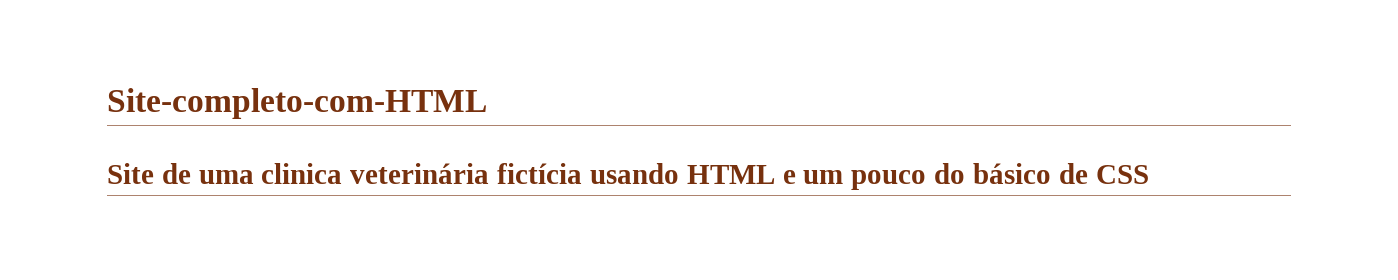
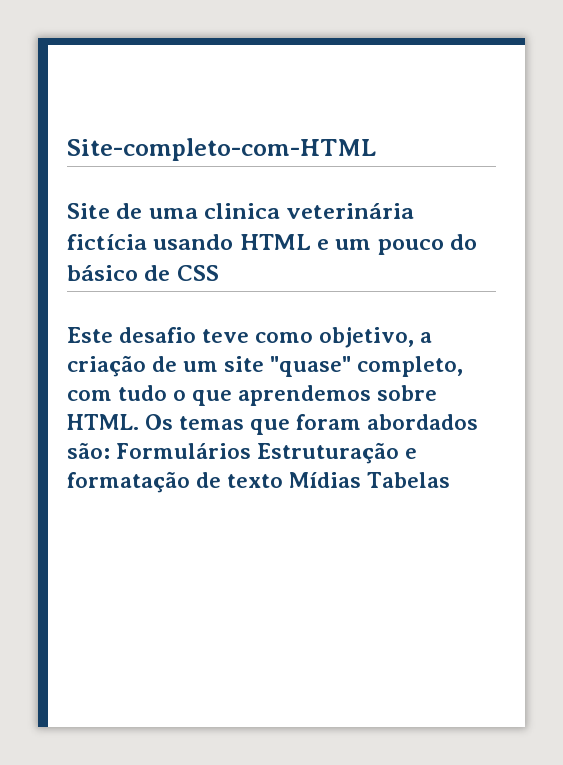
(1149, 174) none -> [67,327,433,348] [67,355,464,377] [67,385,438,406] [67,414,479,435] [67,442,418,464] [67,471,451,493] // Este desafio teve como objetivo, a criação de um site "quase" completo, com tudo o que aprendemos sobre HTML. Os temas que foram abordados são: Formulários Estruturação e formatação de texto Mídias Tabelas

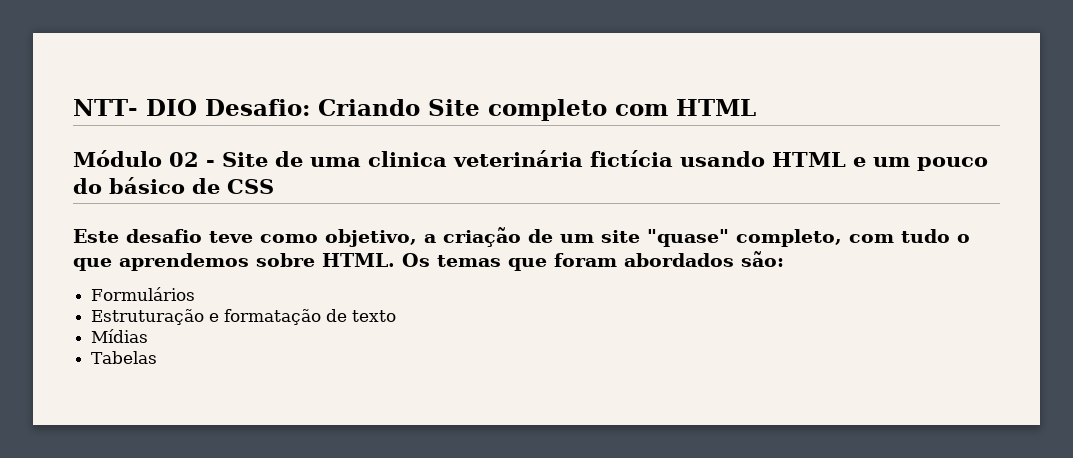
[67,138,376,161] Site-completo-com-HTML // -> [73,99,756,121] [73,150,215,167] NTT- DIO Desafio: Criando Site completo com HTML // Módulo 02 -
(110, 450) none -> (784, 259) //
(252, 451) none -> (196, 294) //
(284, 481) none -> (397, 316) //
(362, 480) none -> (149, 336) //

